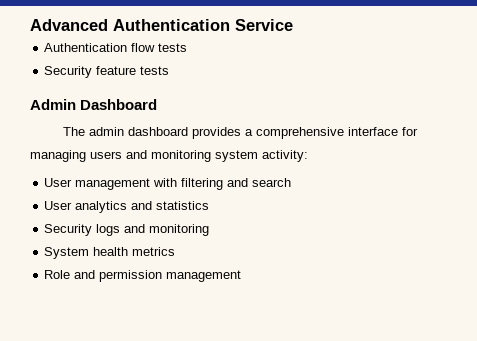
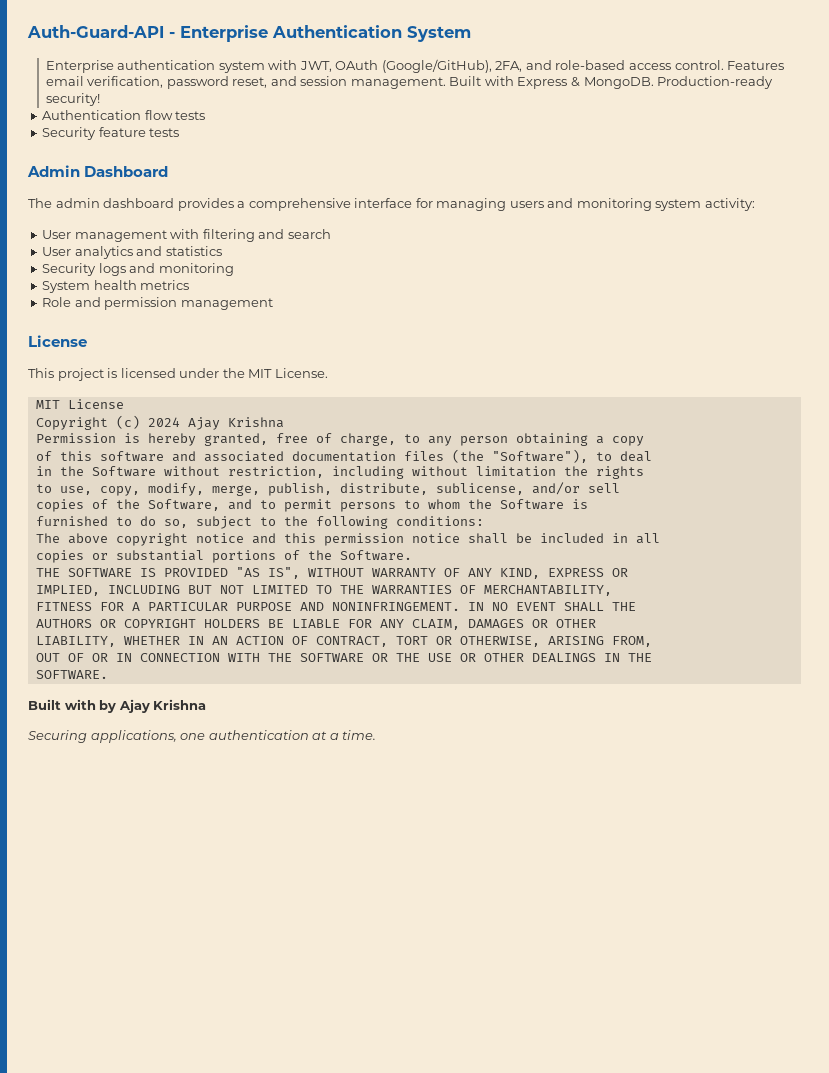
[30,19,293,31] Advanced Authentication Service -> [27,25,471,42] [45,59,785,73] [45,76,774,89] [45,93,100,106] Auth-Guard-API - Enterprise Authentication System // Enterprise authentication system with JWT, OAuth (Google/GitHub), 2FA, and role-based access control. Features email verification, password reset, and session management. Built with Express & MongoDB. Production-ready security!
(242, 276) none -> [28,335,87,347] [28,368,328,381] [35,399,124,409] [35,415,284,430] [35,433,644,446] [35,449,652,463] [35,466,644,479] [35,482,620,496] [35,499,588,512] [35,516,484,529] [35,533,660,546] [35,550,412,563] [35,567,628,579] [35,585,612,596] [35,602,636,611] [35,619,596,630] [35,636,652,647] [35,653,652,662] [35,670,108,679] [28,699,207,713] [28,730,377,743] // License // This project is licensed under the MIT License. // MIT License // Copyright (c) 2024 Ajay Krishna // Permission is hereby granted, free of charge, to any person obtaining a copy // of this software and associated documentation files (the "Software"), to deal // in the Software without restriction, including without limitation the rights // to use, copy, modify, merge, publish, distribute, sublicense, and/or sell // copies of the Software, and to permit persons to whom the Software is // furnished to do so, subject to the following conditions: // The above copyright notice and this permission notice shall be included in all // copies or substantial portions of the Software. // THE SOFTWARE IS PROVIDED "AS IS", WITHOUT WARRANTY OF ANY KIND, EXPRESS OR // IMPLIED, INCLUDING BUT NOT LIMITED TO THE WARRANTIES OF MERCHANTABILITY, // FITNESS FOR A PARTICULAR PURPOSE AND NONINFRINGEMENT. IN NO EVENT SHALL THE // AUTHORS OR COPYRIGHT HOLDERS BE LIABLE FOR ANY CLAIM, DAMAGES OR OTHER // LIABILITY, WHETHER IN AN ACTION OF CONTRACT, TORT OR OTHERWISE, ARISING FROM, // OUT OF OR IN CONNECTION WITH THE SOFTWARE OR THE USE OR OTHER DEALINGS IN THE // SOFTWARE. // Built with by Ajay Krishna // Securing applications, one authentication at a time.

